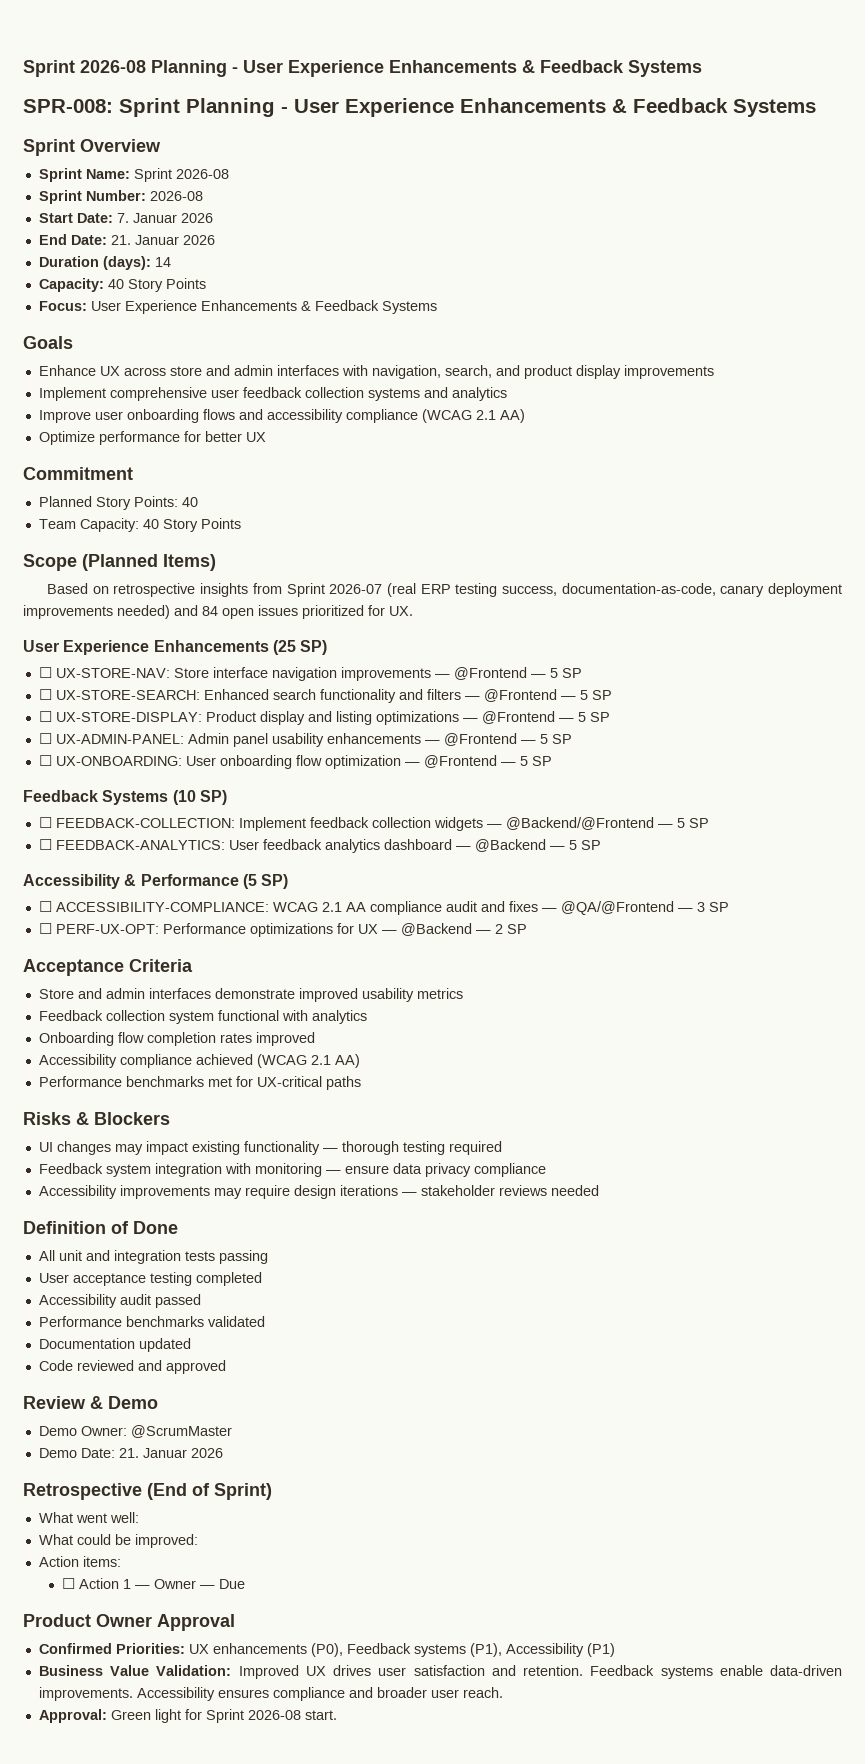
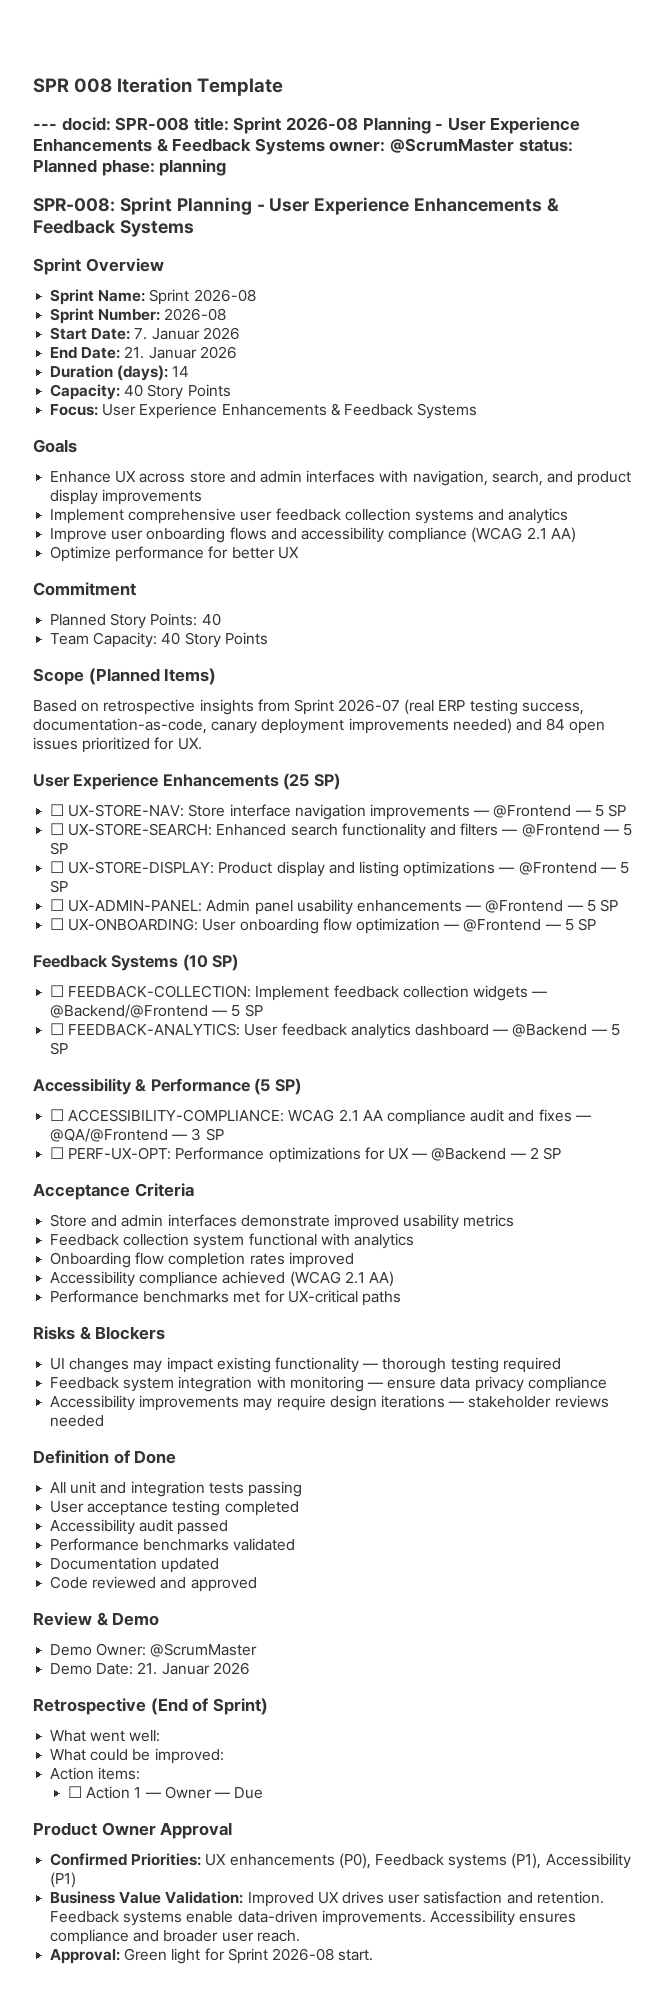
(23, 68) none -> [33,77,284,96] [33,117,229,131] SPR 008 Iteration Template // --- docid: SPR-008 title:
(702, 68) none -> [329,138,573,153] [33,159,227,176] owner: @ScrumMaster status: Planned phase: planning

